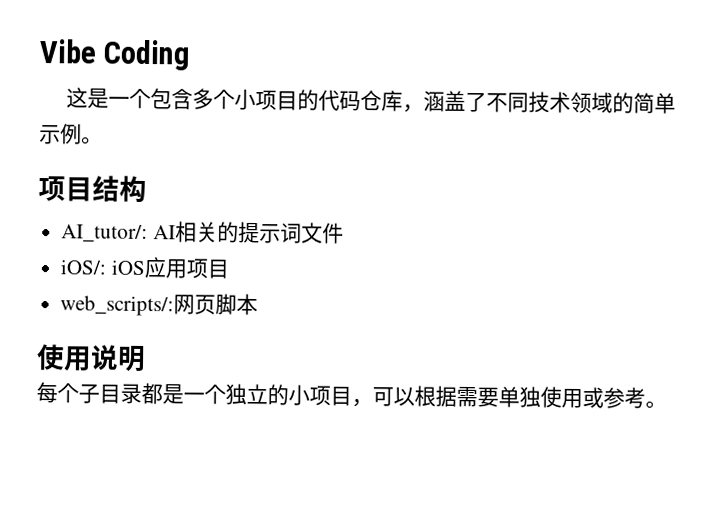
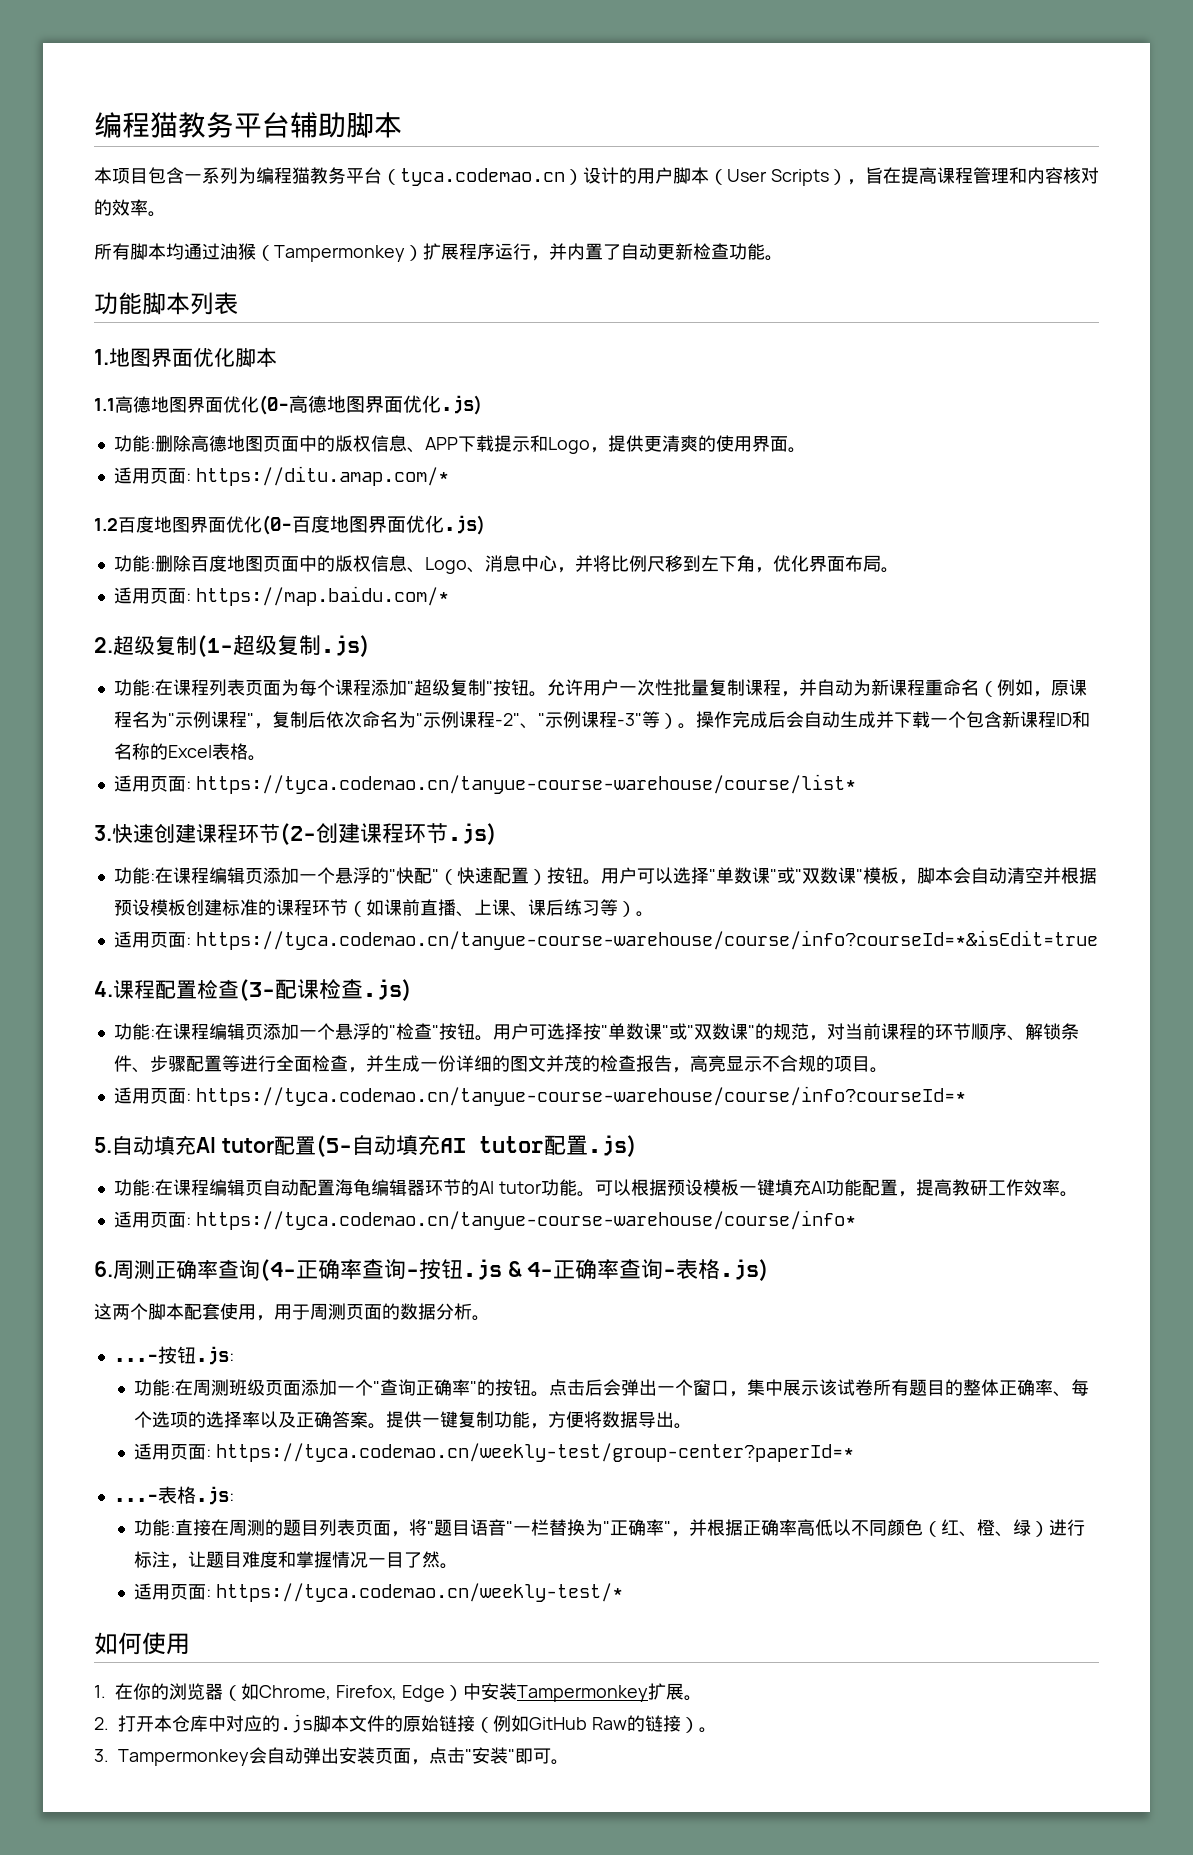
[39,39,192,71] [66,87,677,114] [39,123,103,145] [38,175,147,204] [61,221,344,244] [60,256,229,279] [60,293,259,317] [36,343,146,372] [36,381,646,409] Vibe Coding // 这是一个包含多个小项目的代码仓库，涵盖了不同技术领域的简单示例。 // 项目结构 // AI_tutor/: AI相关的提示词文件 // iOS/: iOS应用项目 // web_scripts/:网页脚本 // 使用说明 // 每个子目录都是一个独立的小项目，可以根据需要单独使用或参考 -> [94,112,402,138] [94,167,1099,186] [94,199,166,217] [94,243,783,262] [94,292,238,315] [94,347,277,367] [94,395,482,415] [113,435,806,454] [113,466,449,486] [94,515,485,535] [113,555,899,574] [113,586,449,606] [94,635,370,657] [113,679,1087,697] [113,711,1090,729] [113,743,266,761] [113,774,856,794] [94,823,497,845] [113,867,1097,885] [113,899,654,917] [113,930,1098,950] [94,979,412,1001] [113,1023,1079,1041] [113,1055,888,1073] [113,1086,966,1106] [94,1135,637,1157] [113,1179,1078,1197] [113,1210,856,1230] [94,1259,770,1281] [94,1303,490,1321] [113,1346,234,1365] [134,1379,1090,1397] [134,1411,693,1429] [134,1443,855,1462] [113,1486,234,1505] [134,1519,1086,1537] [134,1551,459,1569] [134,1583,624,1602] [94,1632,190,1655] [94,1683,702,1702] [94,1714,717,1733] [94,1747,551,1766] 编程猫教务平台辅助脚本 // 本项目包含一系列为编程猫教务平台（tyca.codemao.cn）设计的用户脚本（User Scripts），旨在提高课程管理和内容核对的效率。 // 所有脚本均通过油猴（Tampermonkey）扩展程序运行，并内置了自动更新检查功能。 // 功能脚本列表 // 1.地图界面优化脚本 // 1.1高德地图界面优化(0-高德地图界面优化.js) // 功能:删除高德地图页面中的版权信息、APP下载提示和Logo，提供更清爽的使用界面。 // 适用页面: https://ditu.amap.com/* // 1.2百度地图界面优化(0-百度地图界面优化.js) // 功能:删除百度地图页面中的版权信息、Logo、消息中心，并将比例尺移到左下角，优化界面布局。 // 适用页面: https://map.baidu.com/* // 2.超级复制(1-超级复制.js) // 功能:在课程列表页面为每个课程添加"超级复制"按钮。允许用户一次性批量复制课程，并自动为新课程重命名（例如，原课程名为"示例课程"，复制后依次命名为"示例课程-2"、"示例课程-3"等）。操作完成后会自动生成并下载一个包含新课程ID和名称的Excel表格。 // 适用页面: https://tyca.codemao.cn/tanyue-course-warehouse/course/list* // 3.快速创建课程环节(2-创建课程环节.js) // 功能:在课程编辑页添加一个悬浮的"快配"（快速配置）按钮。用户可以选择"单数课"或"双数课"模板，脚本会自动清空并根据预设模板创建标准的课程环节（如课前直播、上课、课后练习等）。 // 适用页面: https://tyca.codemao.cn/tanyue-course-warehouse/course/info?courseId=*&isEdit=true // 4.课程配置检查(3-配课检查.js) // 功能:在课程编辑页添加一个悬浮的"检查"按钮。用户可选择按"单数课"或"双数课"的规范，对当前课程的环节顺序、解锁条件、步骤配置等进行全面检查，并生成一份详细的图文并茂的检查报告，高亮显示不合规的项目。 // 适用页面: https://tyca.codemao.cn/tanyue-course-warehouse/course/info?courseId=* // 5.自动填充AI tutor配置(5-自动填充AI tutor配置.js) // 功能:在课程编辑页自动配置海龟编辑器环节的AI tutor功能。可以根据预设模板一键填充AI功能配置，提高教研工作效率。 // 适用页面: https://tyca.codemao.cn/tanyue-course-warehouse/course/info* // 6.周测正确率查询(4-正确率查询-按钮.js & 4-正确率查询-表格.js) // 这两个脚本配套使用，用于周测页面的数据分析。 // ...-按钮.js: // 功能:在周测班级页面添加一个"查询正确率"的按钮。点击后会弹出一个窗口，集中展示该试卷所有题目的整体正确率、每个选项的选择率以及正确答案。提供一键复制功能，方便将数据导出。 // 适用页面: https://tyca.codemao.cn/weekly-test/group-center?paperId=* // ...-表格.js: // 功能:直接在周测的题目列表页面，将"题目语音"一栏替换为"正确率"，并根据正确率高低以不同颜色（红、橙、绿）进行标注，让题目难度和掌握情况一目了然。 // 适用页面: https://tyca.codemao.cn/weekly-test/* // 如何使用 // 1.在你的浏览器（如Chrome, Firefox, Edge）中安装Tampermonkey扩展。 // 2.打开本仓库中对应的.js脚本文件的原始链接（例如GitHub Raw的链接）。 // 3. Tampermonkey会自动弹出安装页面，点击"安装"即可

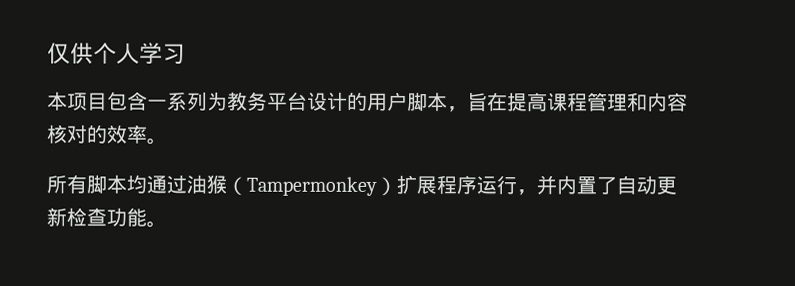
[94,112,402,138] 编程猫教务平台辅助脚本 -> [47,42,186,65] 仅供个人学习
[256,167,583,186] 编程猫教务平台（tyca.codemao.cn） -> [227,91,308,111] 教务平台
[709,169,847,186] （User Scripts） -> (448, 102) none
[94,292,238,315] [94,347,277,367] [94,395,482,415] [113,435,806,454] [113,466,449,486] [94,515,485,535] [113,555,899,574] [113,586,449,606] [94,635,370,657] [113,679,1087,697] [113,711,1090,729] [113,743,266,761] [113,774,856,794] [94,823,497,845] [113,867,1097,885] [113,899,654,917] [113,930,1098,950] [94,979,412,1001] [113,1023,1079,1041] [113,1055,888,1073] [113,1086,966,1106] [94,1135,637,1157] [113,1179,1078,1197] [113,1210,856,1230] [94,1259,770,1281] [94,1303,490,1321] [113,1346,234,1365] [134,1379,1090,1397] [134,1411,693,1429] [134,1443,855,1462] [113,1486,234,1505] [134,1519,1086,1537] [134,1551,459,1569] [134,1583,624,1602] [94,1632,190,1655] [94,1683,702,1702] [94,1714,717,1733] [94,1747,569,1766] // 功能脚本列表 // 1.地图界面优化脚本 // 1.1高德地图界面优化(0-高德地图界面优化.js) // 功能:删除高德地图页面中的版权信息、APP下载提示和Logo，提供更清爽的使用界面。 // 适用页面: https://ditu.amap.com/* // 1.2百度地图界面优化(0-百度地图界面优化.js) // 功能:删除百度地图页面中的版权信息、Logo、消息中心，并将比例尺移到左下角，优化界面布局。 // 适用页面: https://map.baidu.com/* // 2.超级复制(1-超级复制.js) // 功能:在课程列表页面为每个课程添加"超级复制"按钮。允许用户一次性批量复制课程，并自动为新课程重命名（例如，原课程名为"示例课程"，复制后依次命名为"示例课程-2"、"示例课程-3"等）。操作完成后会自动生成并下载一个包含新课程ID和名称的Excel表格。 // 适用页面: https://tyca.codemao.cn/tanyue-course-warehouse/course/list* // 3.快速创建课程环节(2-创建课程环节.js) // 功能:在课程编辑页添加一个悬浮的"快配"（快速配置）按钮。用户可以选择"单数课"或"双数课"模板，脚本会自动清空并根据预设模板创建标准的课程环节（如课前直播、上课、课后练习等）。 // 适用页面: https://tyca.codemao.cn/tanyue-course-warehouse/course/info?courseId=*&isEdit=true // 4.课程配置检查(3-配课检查.js) // 功能:在课程编辑页添加一个悬浮的"检查"按钮。用户可选择按"单数课"或"双数课"的规范，对当前课程的环节顺序、解锁条件、步骤配置等进行全面检查，并生成一份详细的图文并茂的检查报告，高亮显示不合规的项目。 // 适用页面: https://tyca.codemao.cn/tanyue-course-warehouse/course/info?courseId=* // 5.自动填充AI tutor配置(5-自动填充AI tutor配置.js) // 功能:在课程编辑页自动配置海龟编辑器环节的AI tutor功能。可以根据预设模板一键填充AI功能配置，提高教研工作效率。 // 适用页面: https://tyca.codemao.cn/tanyue-course-warehouse/course/info* // 6.周测正确率查询(4-正确率查询-按钮.js & 4-正确率查询-表格.js) // 这两个脚本配套使用，用于周测页面的数据分析。 // ...-按钮.js: // 功能:在周测班级页面添加一个"查询正确率"的按钮。点击后会弹出一个窗口，集中展示该试卷所有题目的整体正确率、每个选项的选择率以及正确答案。提供一键复制功能，方便将数据导出。 // 适用页面: https://tyca.codemao.cn/weekly-test/group-center?paperId=* // ...-表格.js: // 功能:直接在周测的题目列表页面，将"题目语音"一栏替换为"正确率"，并根据正确率高低以不同颜色（红、橙、绿）进行标注，让题目难度和掌握情况一目了然。 // 适用页面: https://tyca.codemao.cn/weekly-test/* // 如何使用 // 1.在你的浏览器（如Chrome, Firefox, Edge）中安装Tampermonkey扩展。 // 2.打开本仓库中对应的.js脚本文件的原始链接（例如GitHub Raw的链接）。 // 3. Tampermonkey会自动弹出安装页面，点击"安装"即可。 -> (167, 224) none

